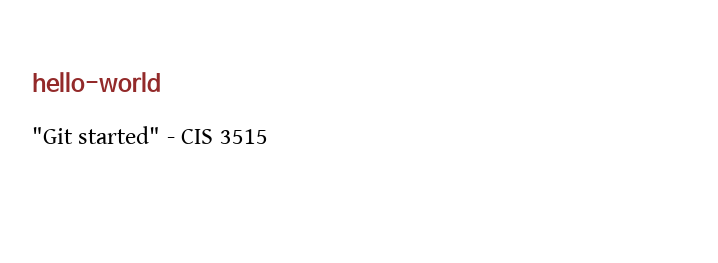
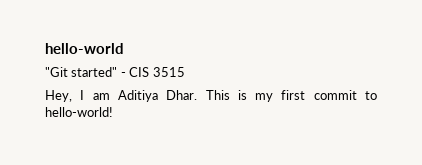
(268, 136) none -> [45,90,378,102] [45,107,113,117] // Hey, I am Aditiya Dhar. This is my first commit to hello-world!

